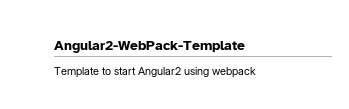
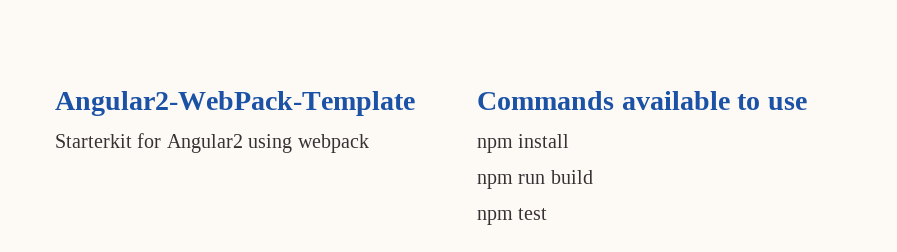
[54,67,136,78] Template to start -> [55,133,162,148] Starterkit for
(256, 72) none -> [477,91,807,110] [477,134,570,153] [477,170,593,189] [477,208,548,225] // Commands available to use // npm install // npm run build // npm test

